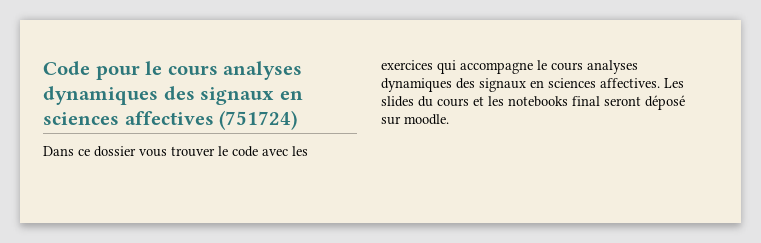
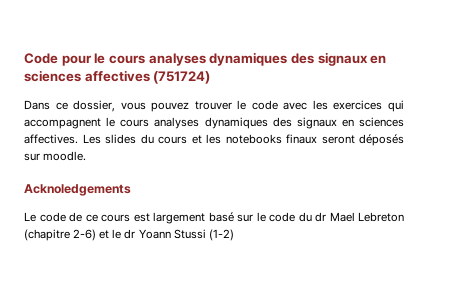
[94,146,167,157] dossier vous -> [73,100,190,112] dossier, vous pouvez
[460,62,533,74] accompagne -> [24,118,101,129] accompagnent
[572,95,685,110] final seront déposé -> [286,134,404,146] finaux seront déposés
(449, 119) none -> [24,184,131,196] [24,212,404,224] [24,229,234,241] // Acknoledgements // Le code de ce cours est largement basé sur le code du dr Mael Lebreton (chapitre 2-6) et le dr Yoann Stussi (1-2)

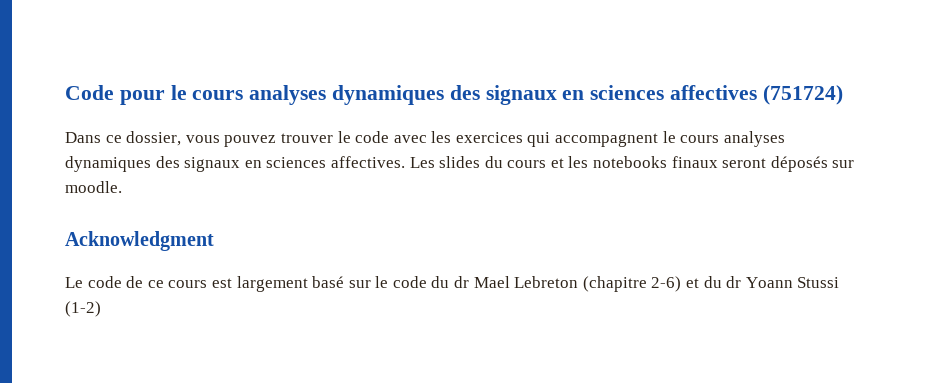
[24,184,131,196] Acknoledgements -> [65,231,214,251] Acknowledgment
[112,229,122,239] le -> [703,276,722,288] du

